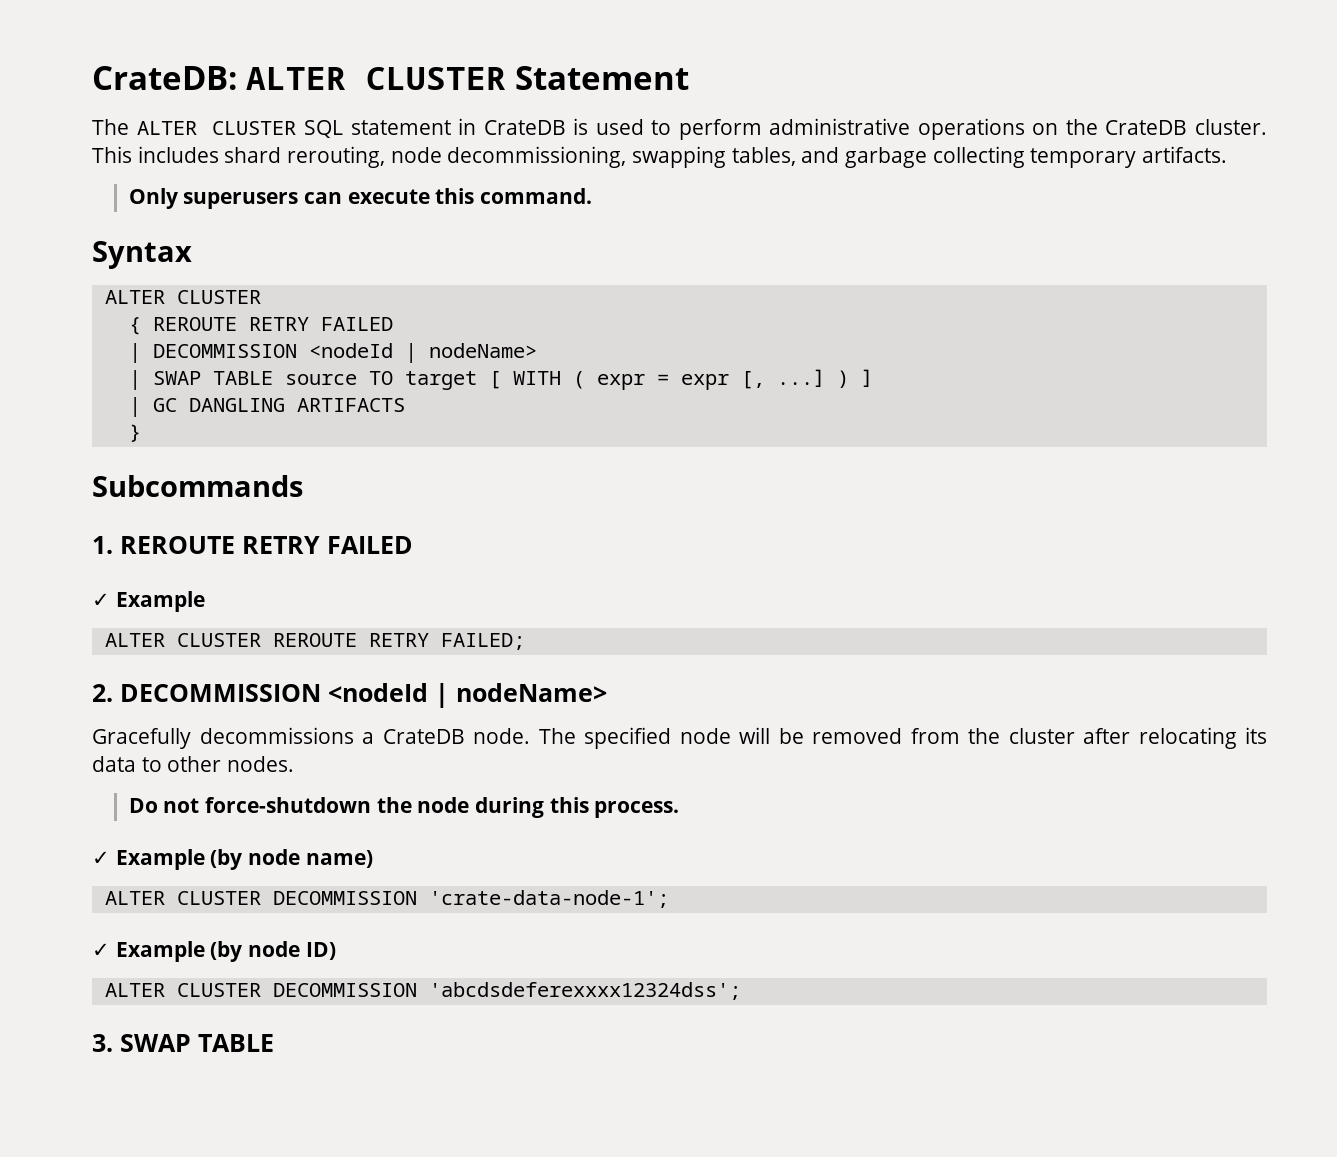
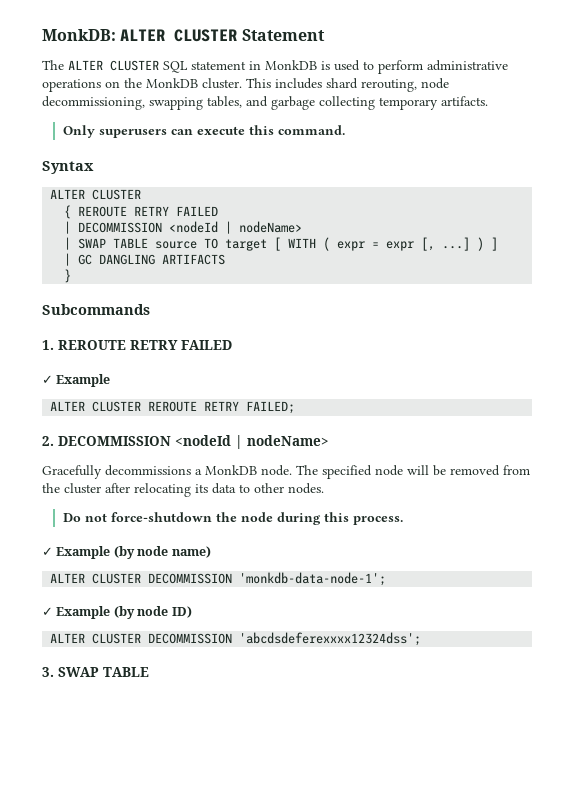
[92,66,237,90] CrateDB: -> [42,29,116,41] MonkDB:
[483,120,566,135] CrateDB -> [265,60,317,70] MonkDB
[1105,120,1188,135] CrateDB -> [146,78,198,88] MonkDB
[382,729,465,744] CrateDB -> [205,465,257,475] MonkDB
[428,890,669,908] 'crate-data-node-1'; -> [239,572,387,586] 'monkdb-data-node-1';

